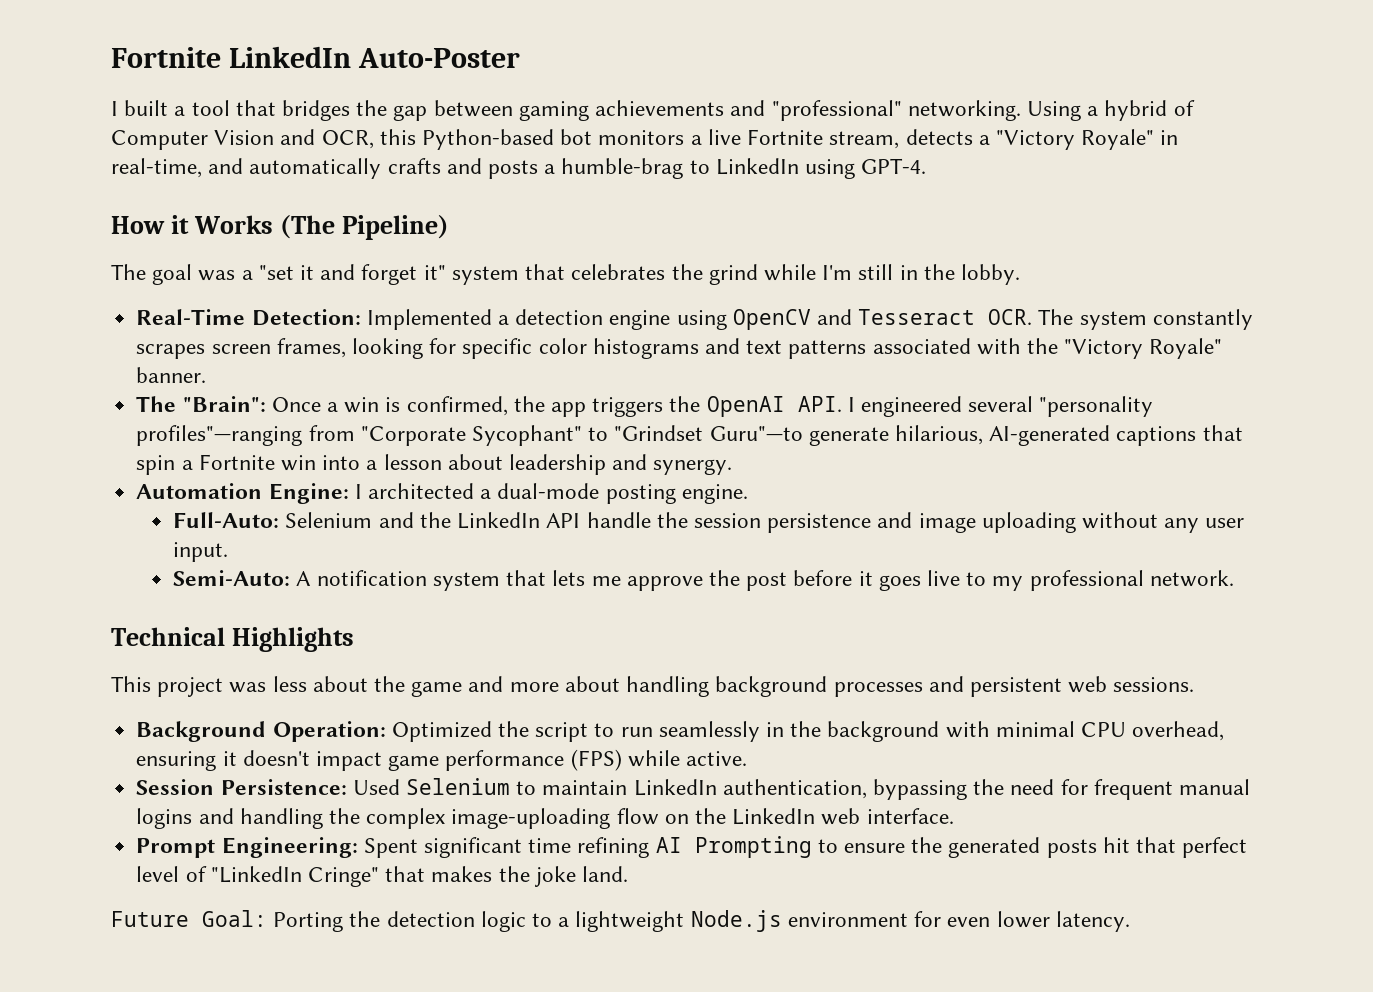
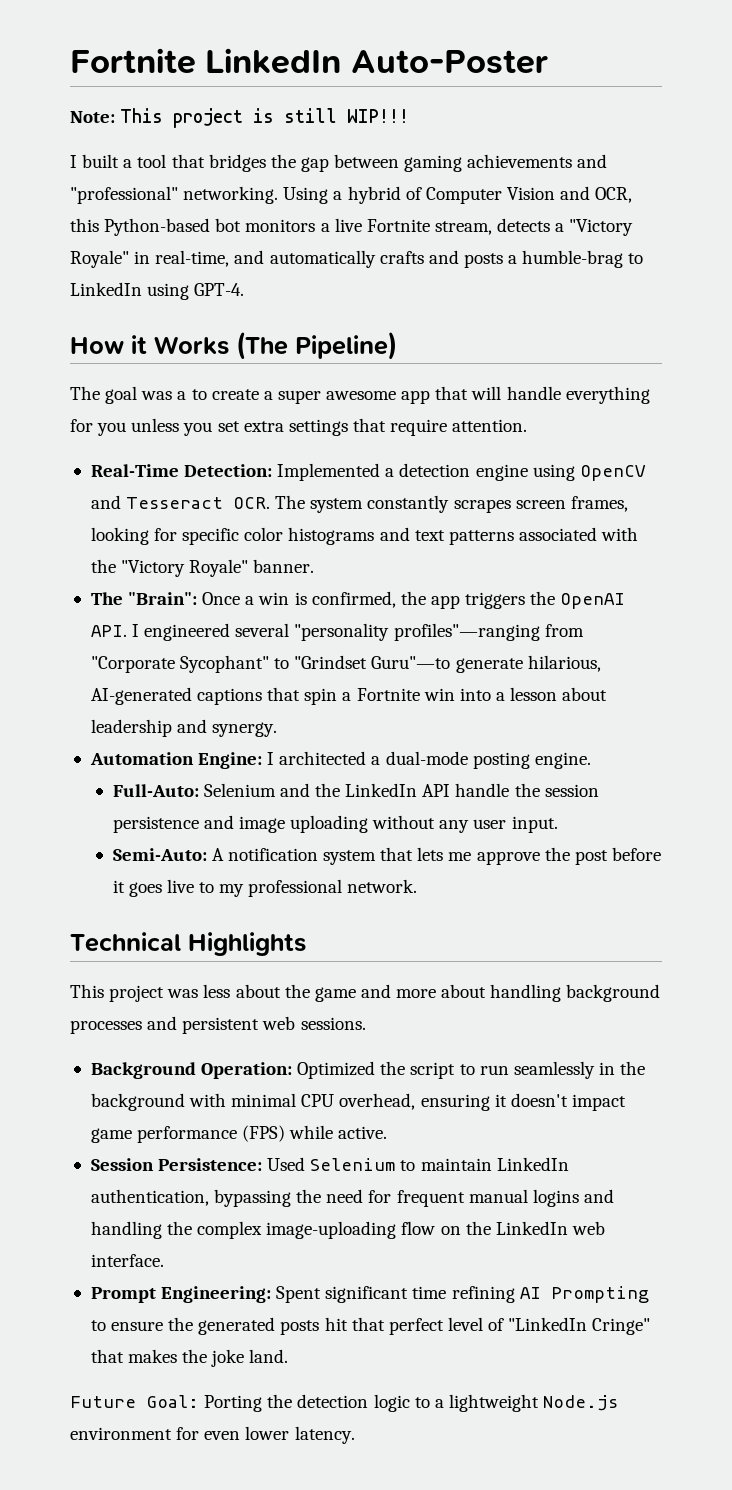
(521, 58) none -> [70,108,410,128] // Note: This project is still WIP!!!
[258,264,1020,285] "set it and forget it" system that celebrates the grind while I'm still in the lobby. -> [191,386,650,404] [70,418,528,436] to create a super awesome app that will handle everything for you unless you set extra settings that require attention.

